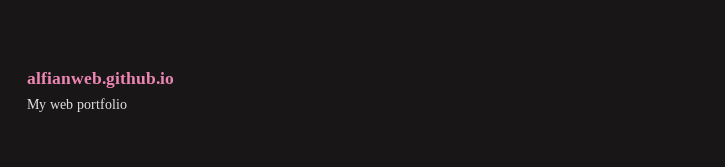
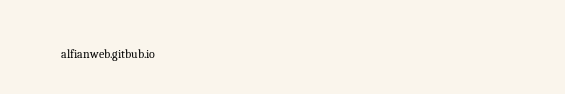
[27,72,174,88] [27,98,127,112] alfianweb.github.io // My web portfolio -> [61,49,155,61] alfianweb.gitbub.io

